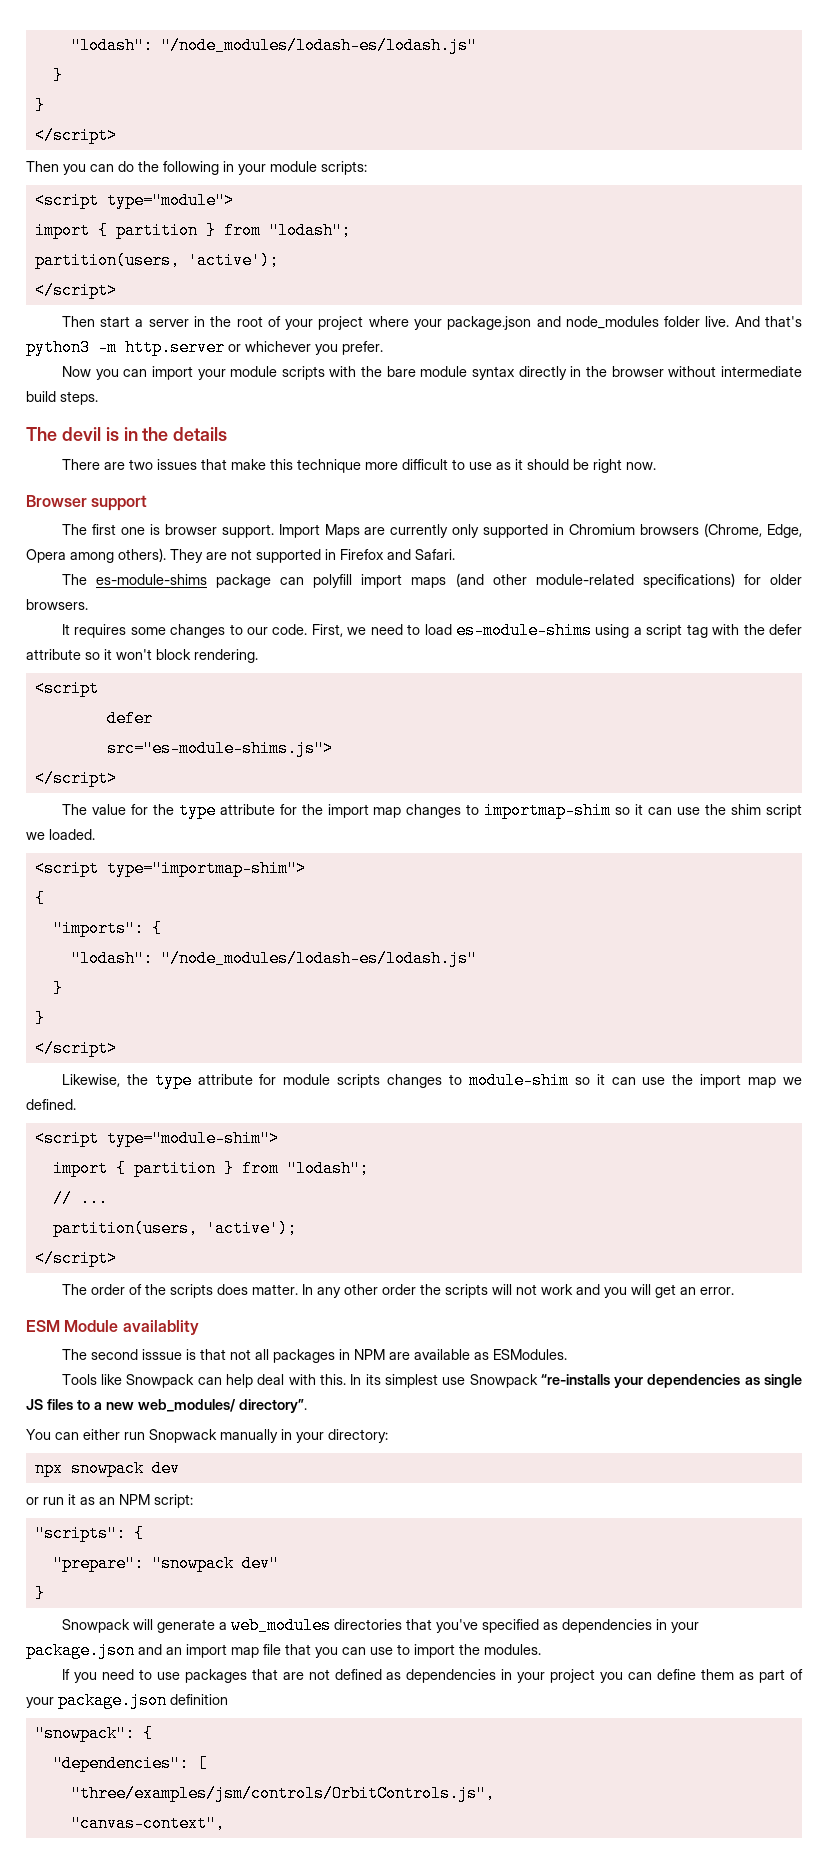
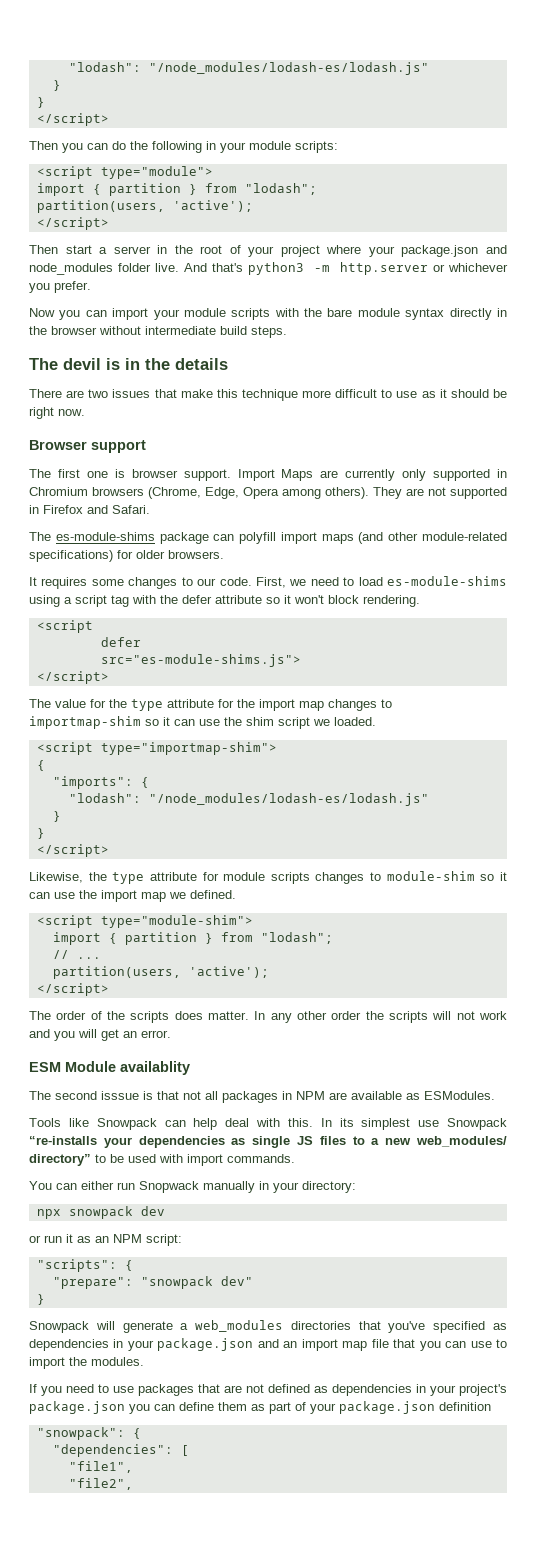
[239,1399,307,1413] directory”. -> [29,1154,295,1166] directory” to be used with import commands.
[550,1669,596,1683] project -> [459,1384,507,1396] [29,1401,125,1414] project's package.json
[70,1785,495,1802] [70,1815,225,1832] "three/examples/jsm/controls/OrbitControls.js", // "canvas-context", -> [68,1461,133,1473] [68,1478,133,1490] "file1", // "file2",

